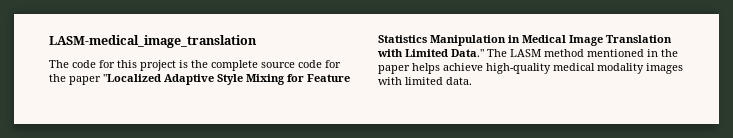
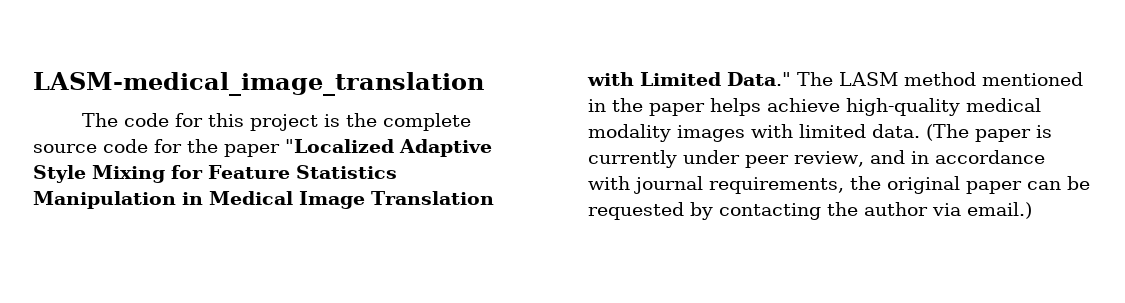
(472, 81) none -> [926,124,1052,142] [588,150,1045,168] [588,176,1090,194] [588,202,1032,220] (The paper is currently under peer review, and in accordance with journal requirements, the original paper can be requested by contacting the author via email.)

